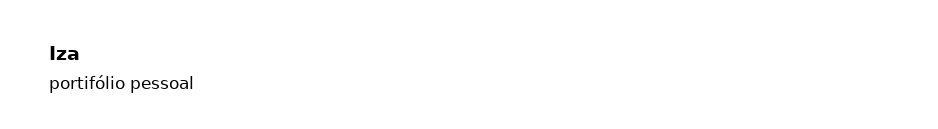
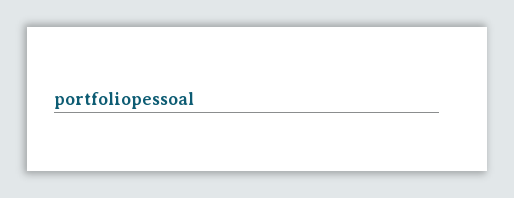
[49,46,80,60] [49,75,194,93] Iza // portifólio pessoal -> [54,92,194,109] portfoliopessoal

